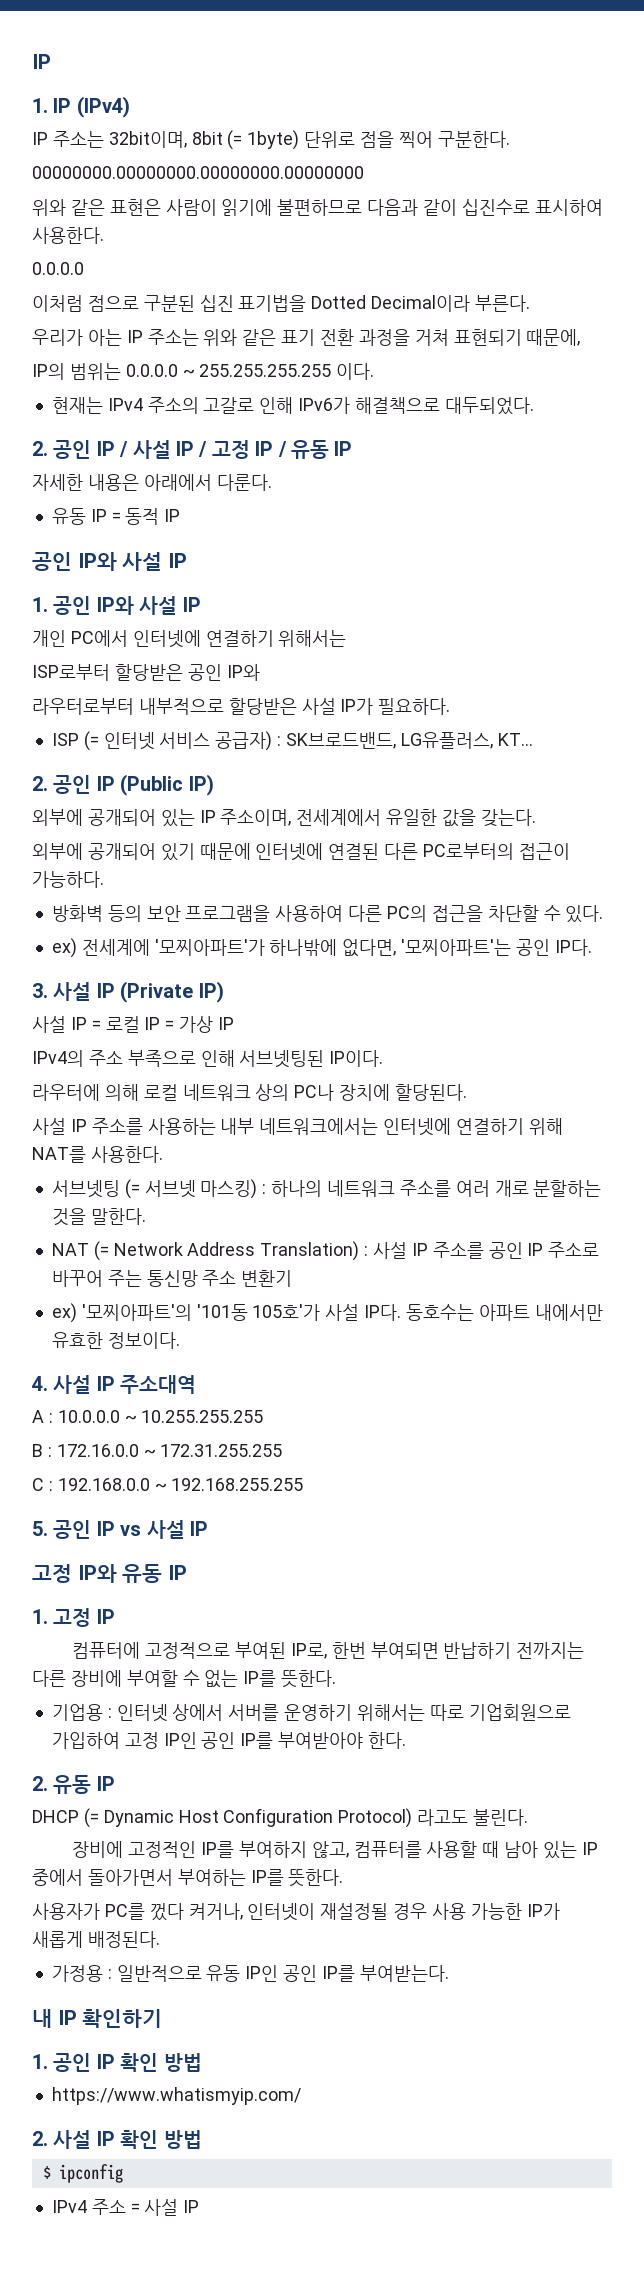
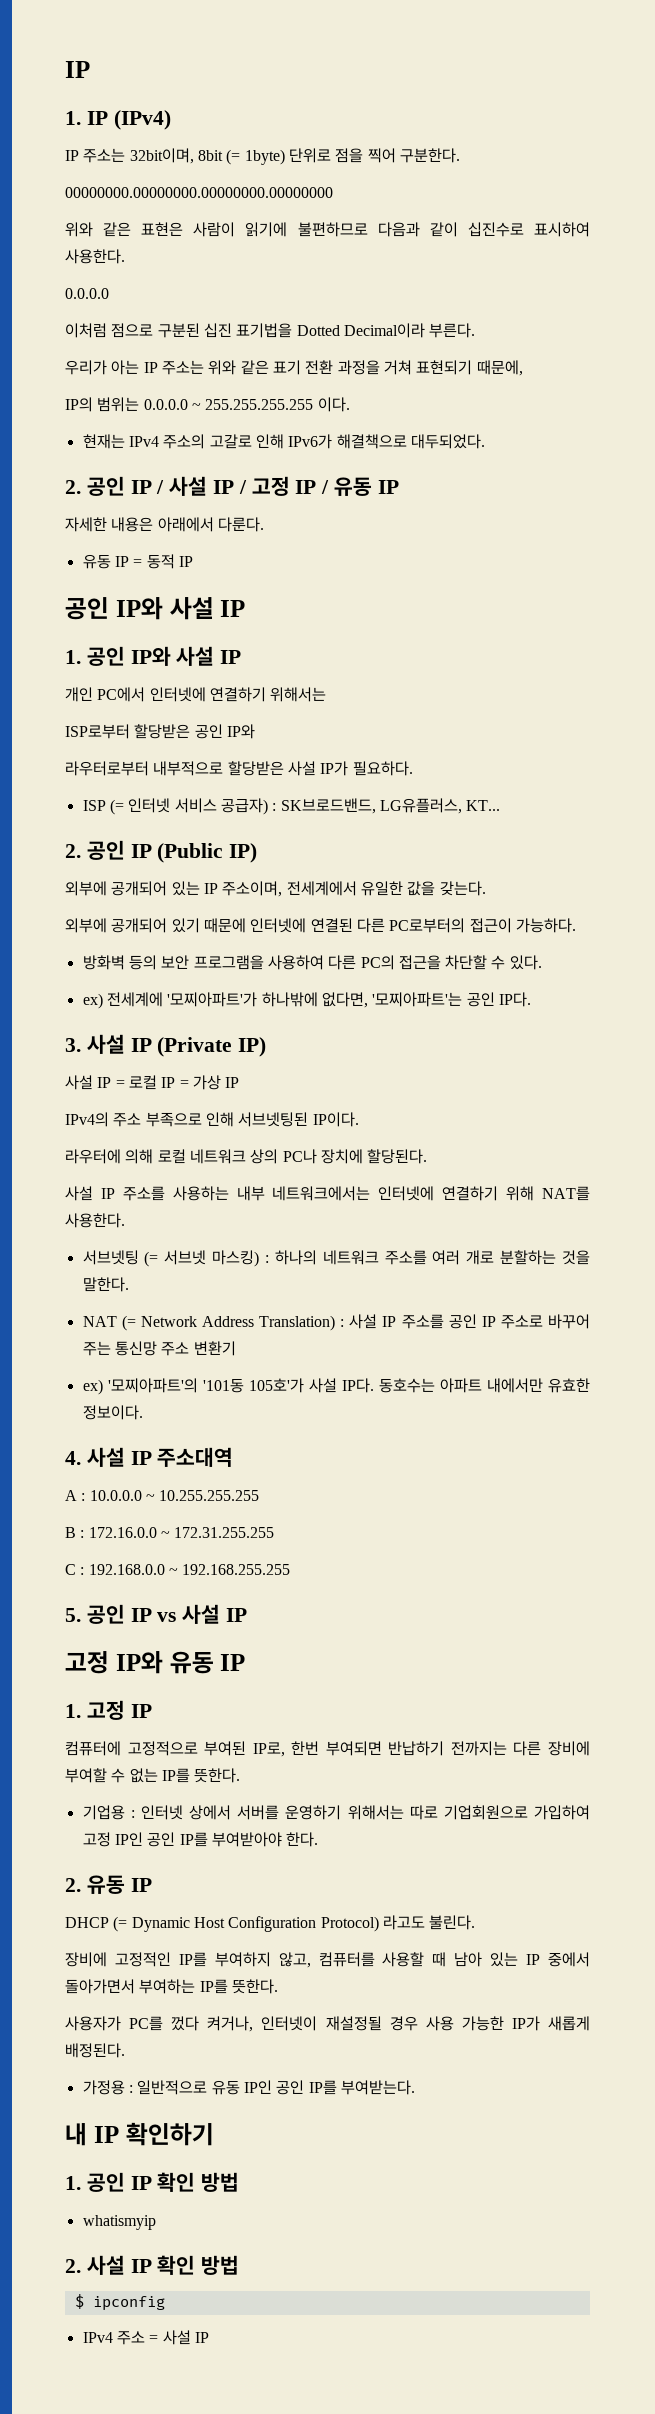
[51,2087,301,2105] https://www.whatismyip.com/ -> [82,2215,156,2230] whatismyip

